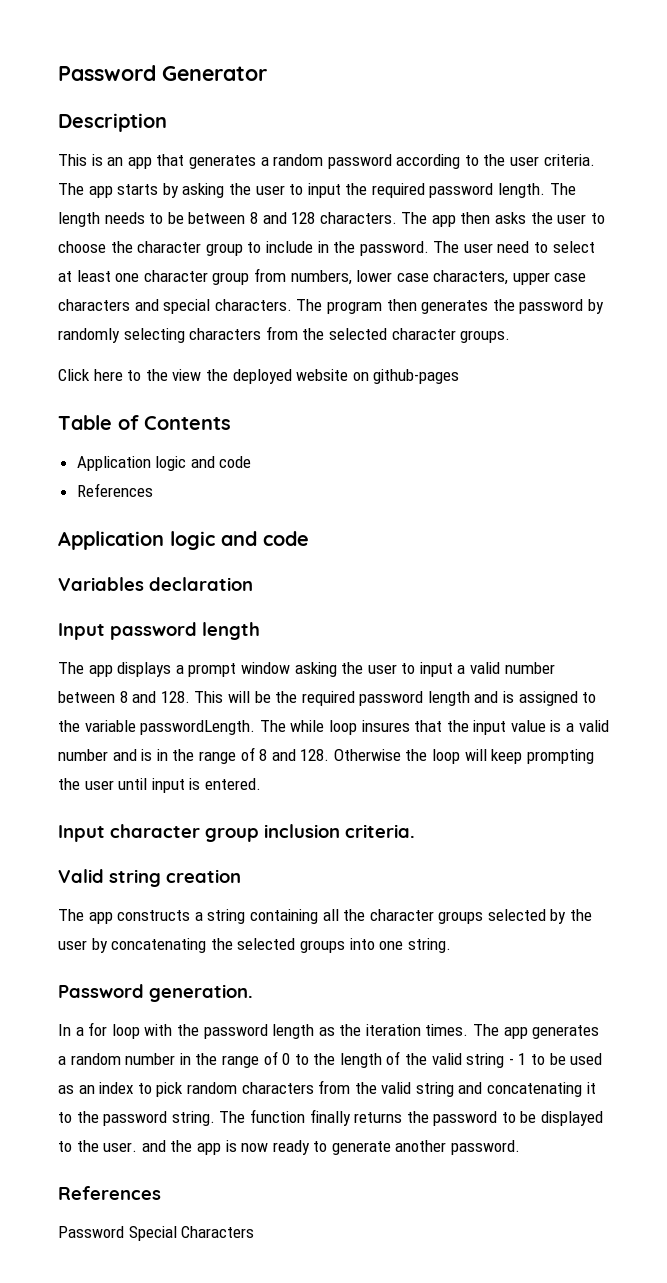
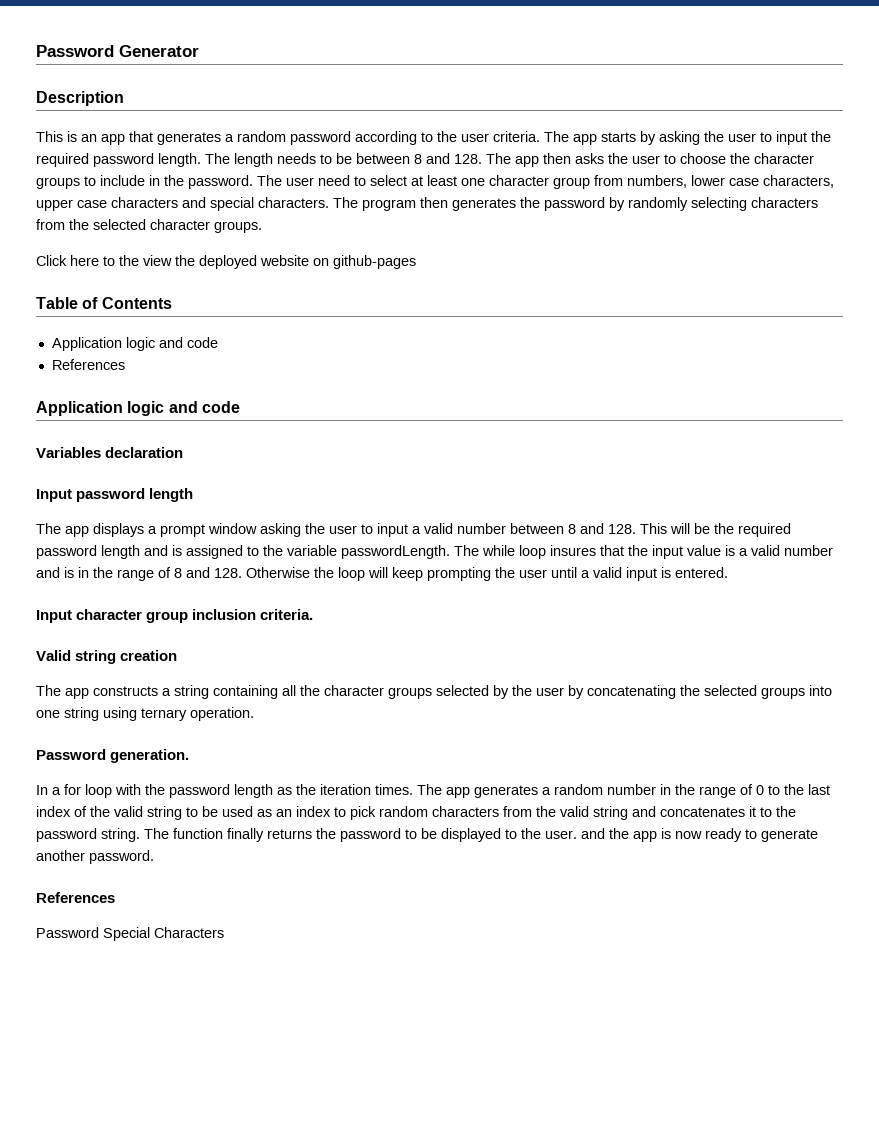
[291,212,397,224] 128 characters. -> [454,154,482,164] 128.
[205,243,243,256] group -> [36,177,80,189] groups
(148, 784) none -> [581,567,622,578] a valid
[407,938,451,953] string. -> [64,707,254,721] string using ternary operation.
[339,1053,382,1068] length -> [808,784,830,795] [36,806,71,817] last index
[508,1053,527,1065] - 1 -> (182, 813) none
[487,1082,583,1097] concatenating -> [660,807,745,817] concatenates

